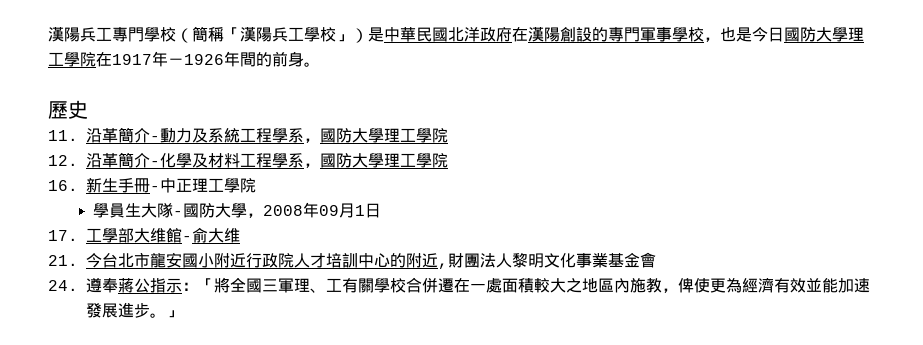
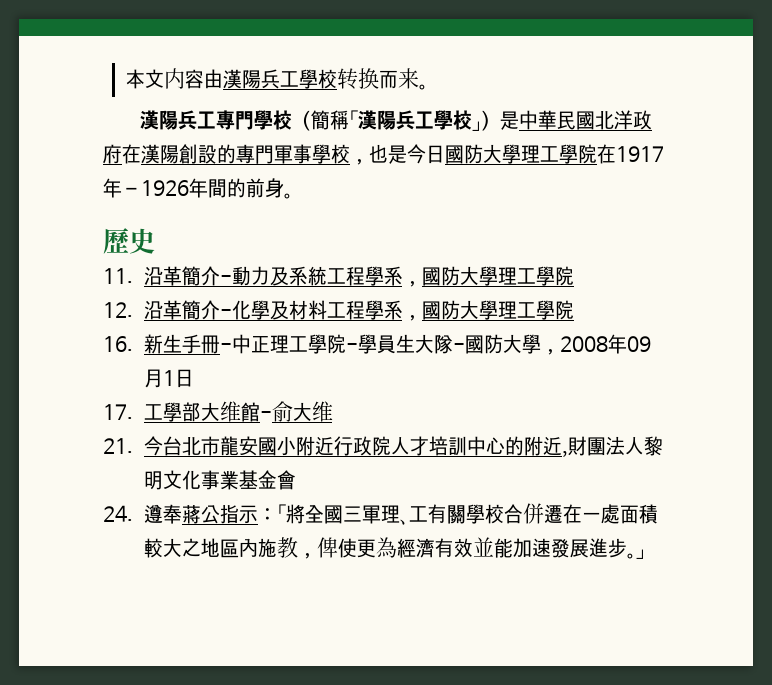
(48, 34) none -> [126,68,429,90] 本文内容由漢陽兵工學校转换而来。 //
(256, 185) // -> [345,343,358,351] -

